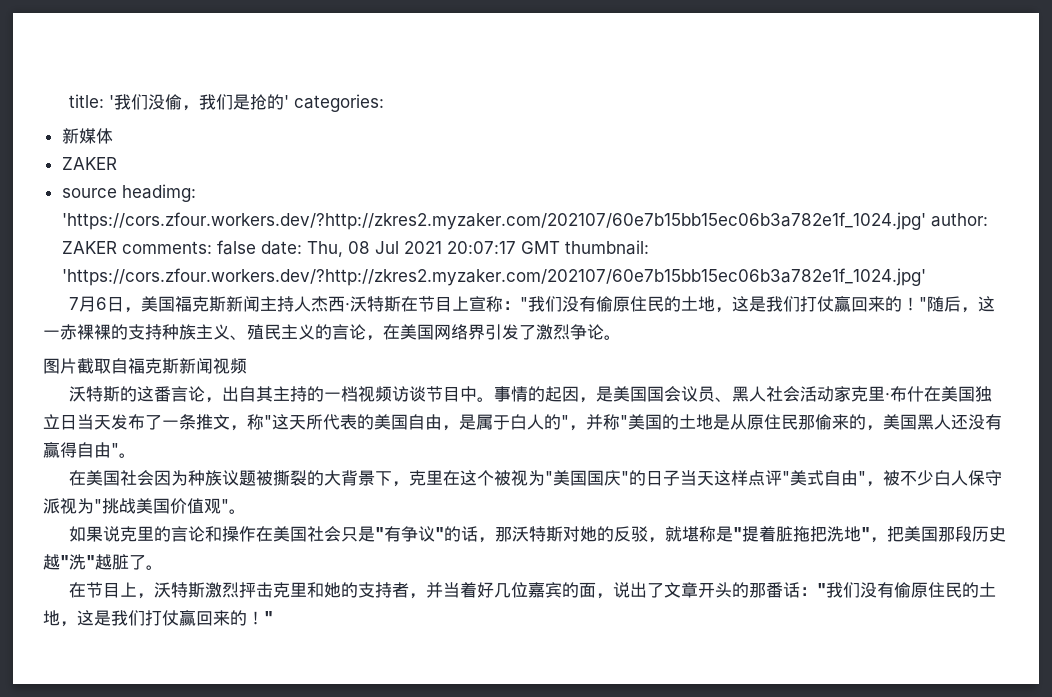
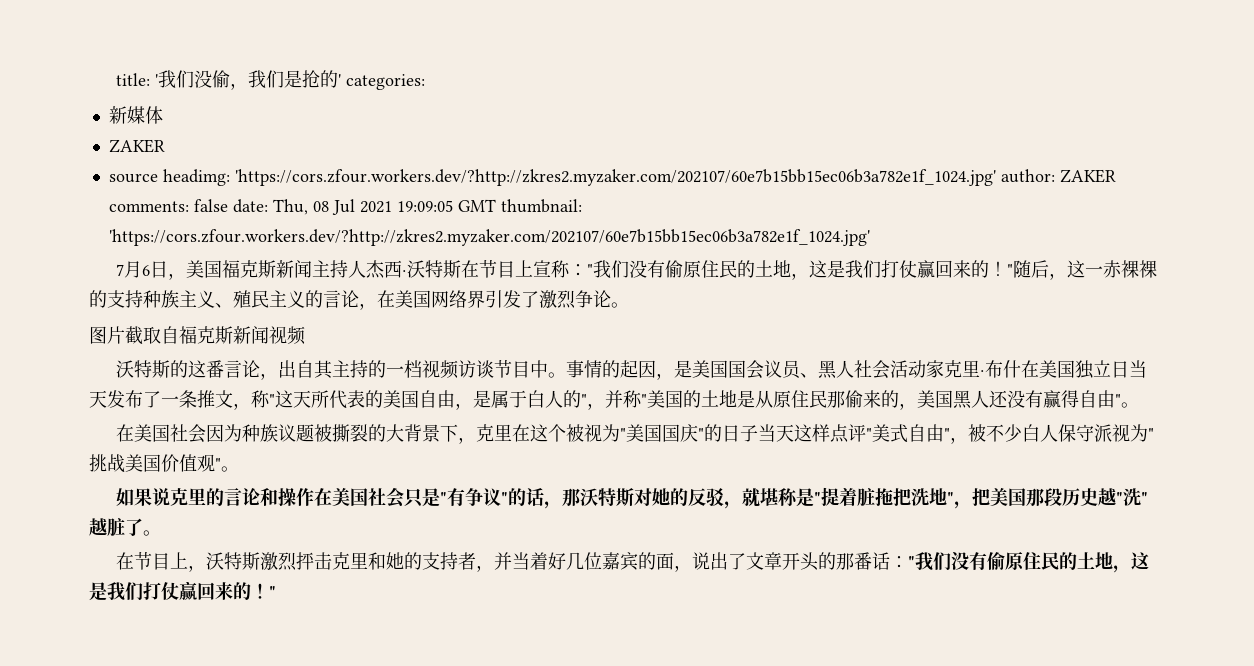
[446,241,516,254] 20:07:17 -> [396,200,453,212] 19:09:05

